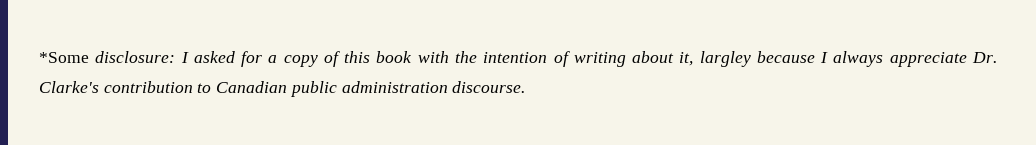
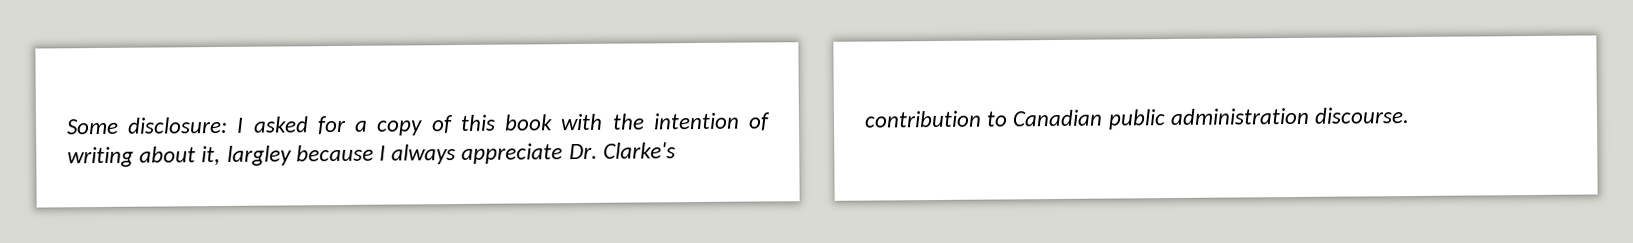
[39,52,89,63] *Some -> [66,118,119,135] Some

